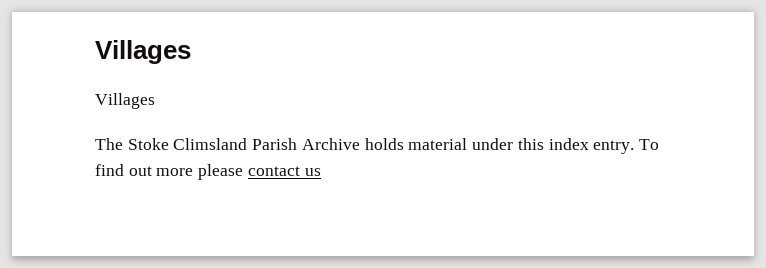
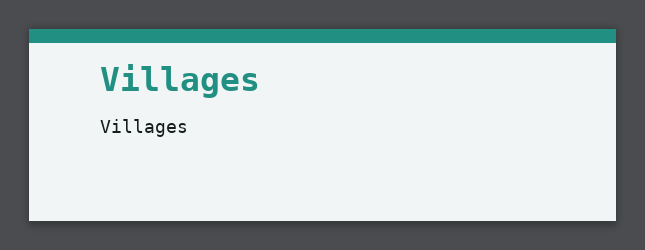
[95,138,659,154] [95,164,321,180] // The Stoke Climsland Parish Archive holds material under this index entry. To find out more please contact us -> (188, 128) none

